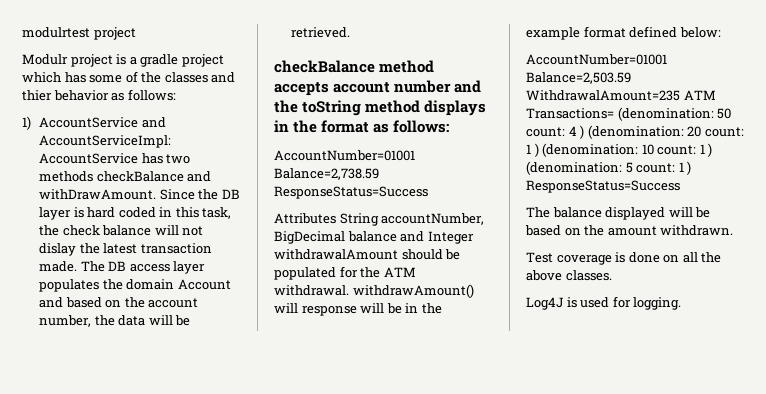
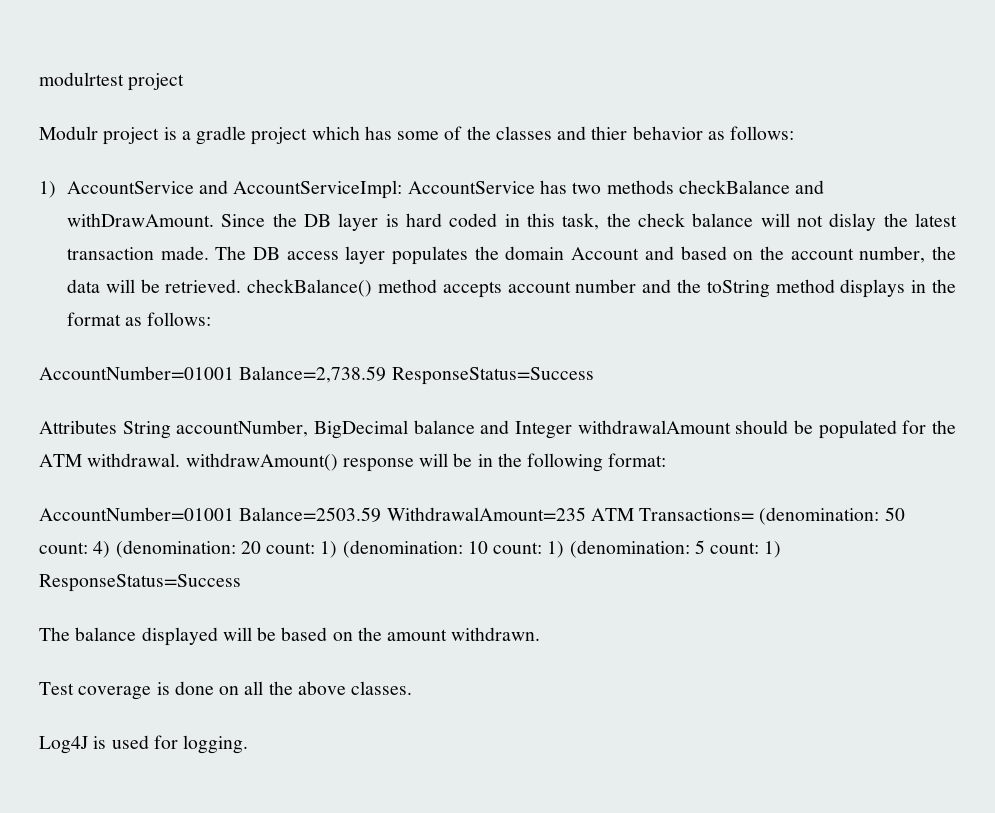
[274,60,375,73] // checkBalance -> [247,279,373,297] checkBalance()
[274,303,298,313] will -> (338, 462) none
[526,26,721,40] [526,54,667,65] [526,72,631,84] example format defined below: // AccountNumber=01001 Balance=2,503.59 -> [527,453,667,472] [39,507,382,522] following format: // AccountNumber=01001 Balance=2503.59
[568,125,585,139] 4 ) -> [93,541,111,558] 4)
[526,143,539,157] 1 ) -> [320,541,338,558] 1)
[699,143,713,157] 1 ) -> [547,541,565,558] 1)
[678,161,692,175] 1 ) -> [764,541,782,558] 1)

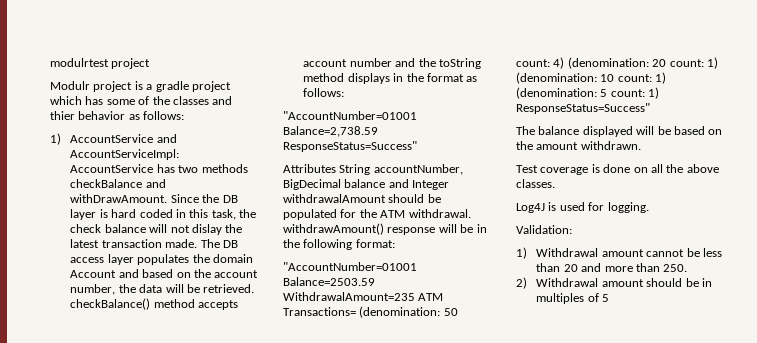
[39,366,594,385] AccountNumber=01001 Balance=2,738.59 ResponseStatus=Success -> [283,111,417,120] [283,126,378,137] [283,141,417,152] "AccountNumber=01001 Balance=2,738.59 ResponseStatus=Success"
[39,507,234,521] AccountNumber=01001 -> [283,262,417,271] "AccountNumber=01001
[39,574,241,592] ResponseStatus=Success -> [516,103,650,114] ResponseStatus=Success"
(249, 744) none -> [516,225,572,234] [516,247,722,259] [536,263,688,272] [516,277,712,289] [536,293,610,304] // Validation: // 1) Withdrawal amount cannot be less than 20 and more than 250. // 2) Withdrawal amount should be in multiples of 5

